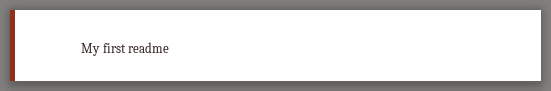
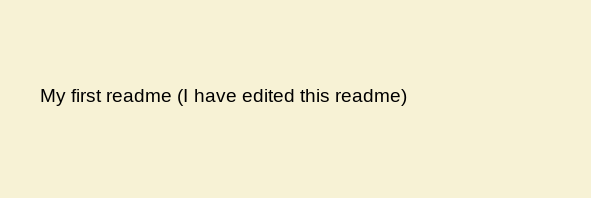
(170, 47) none -> [177,89,407,106] (I have edited this readme)

